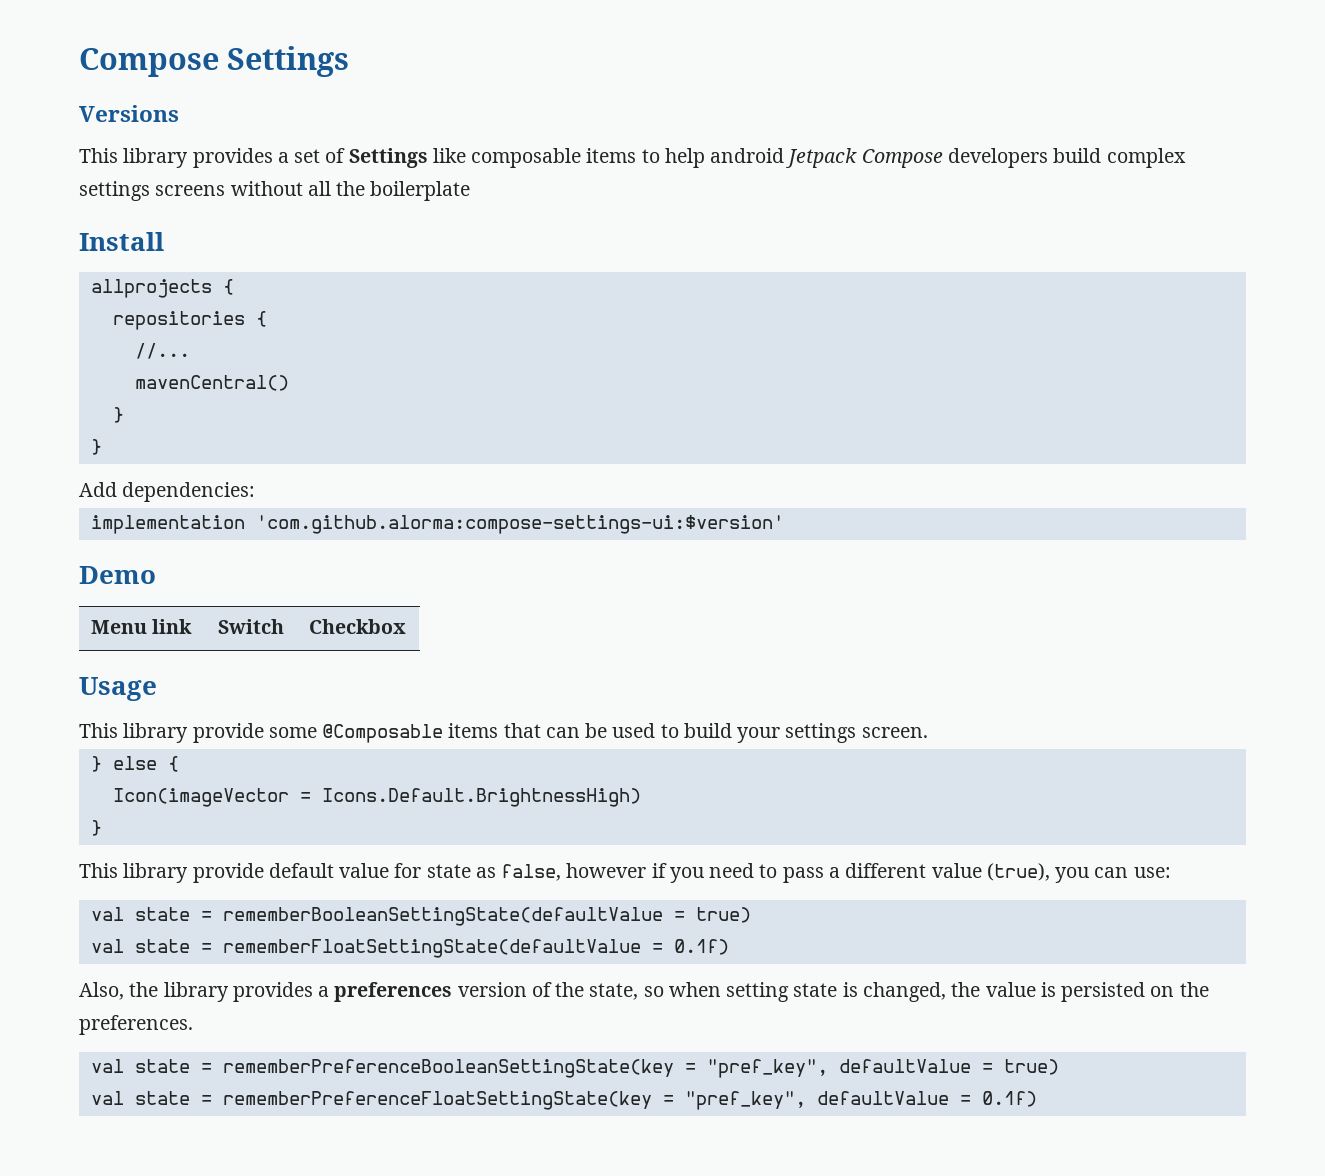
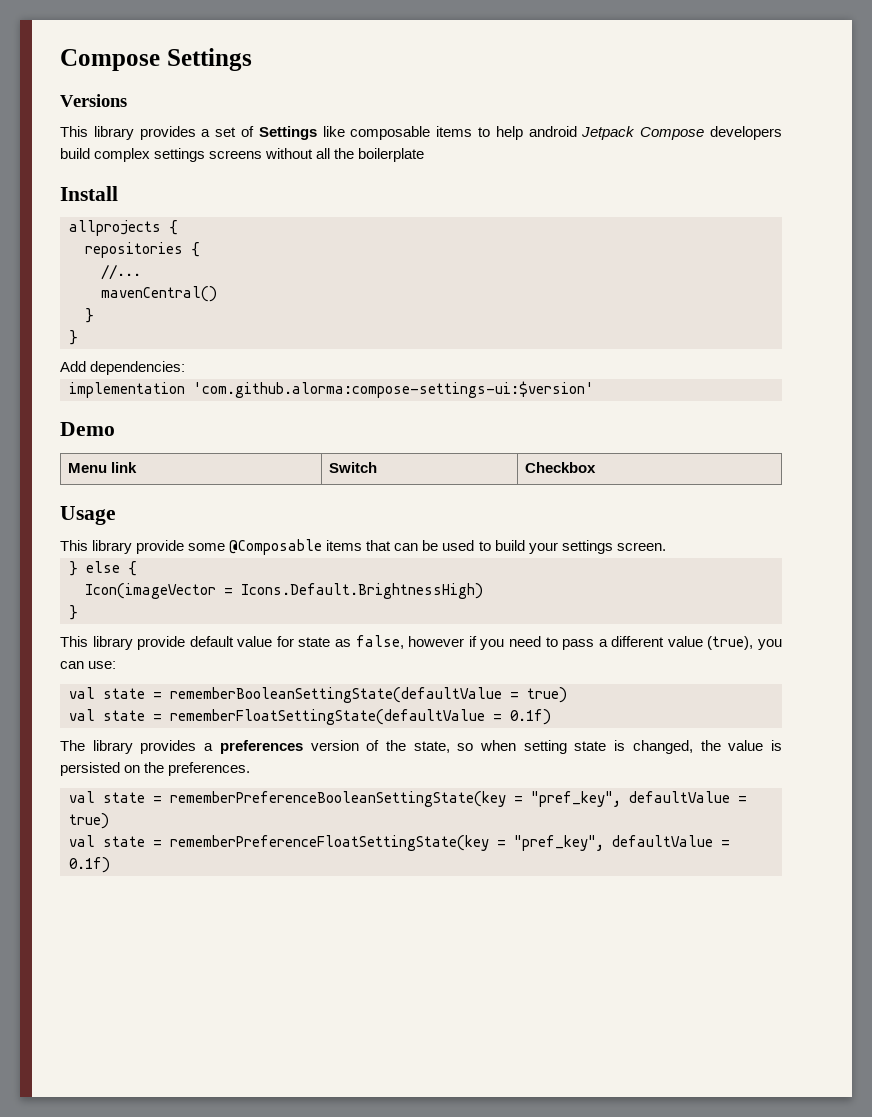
[79,982,159,1000] Also, the -> [60,740,85,751] The

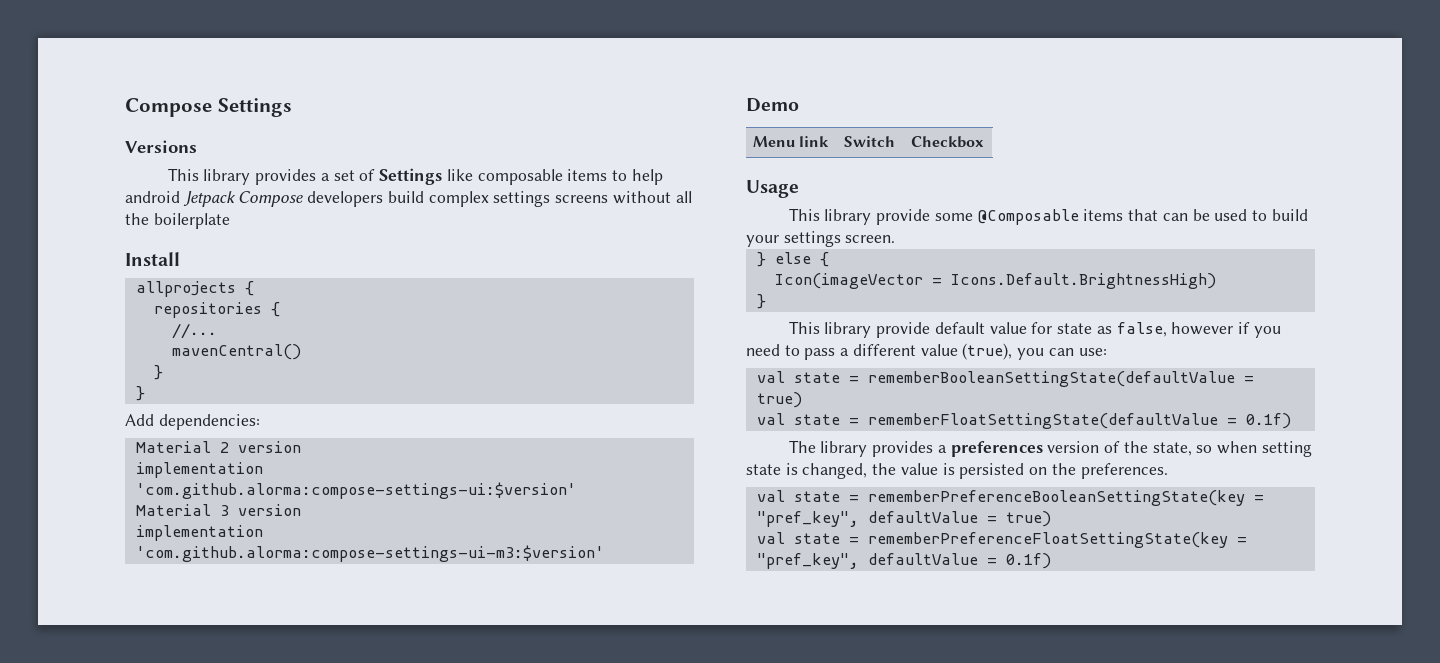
(186, 368) none -> [135,441,301,453] // Material 2 version
(594, 389) none -> [135,504,301,516] [135,525,263,541] [135,545,604,562] // Material 3 version // implementation 'com.github.alorma:compose-settings-ui-m3:$version'

